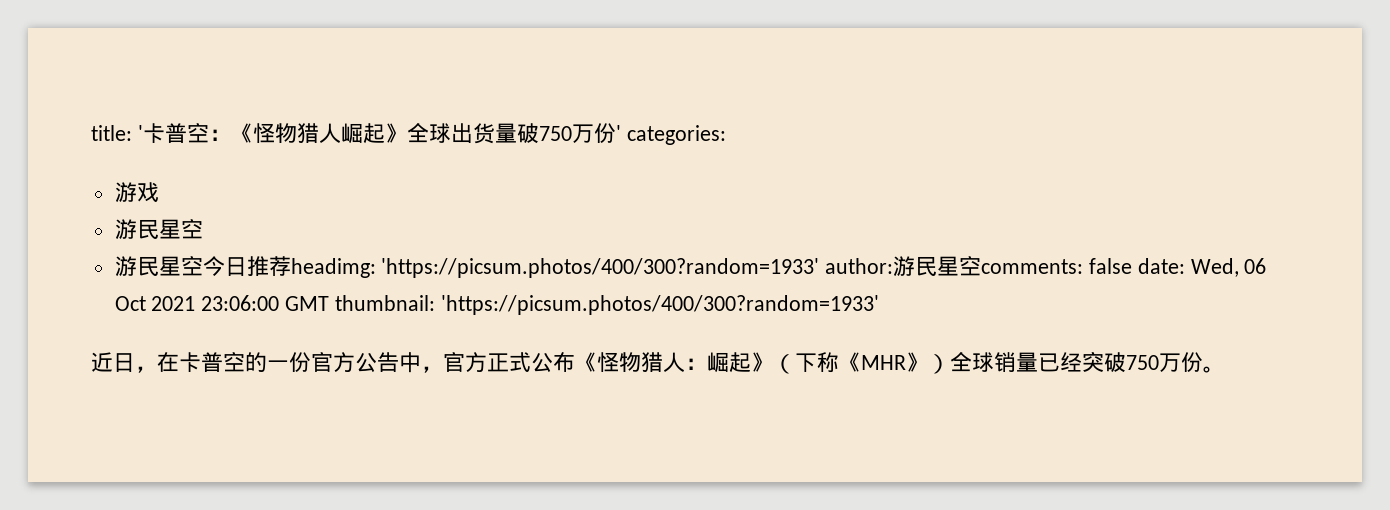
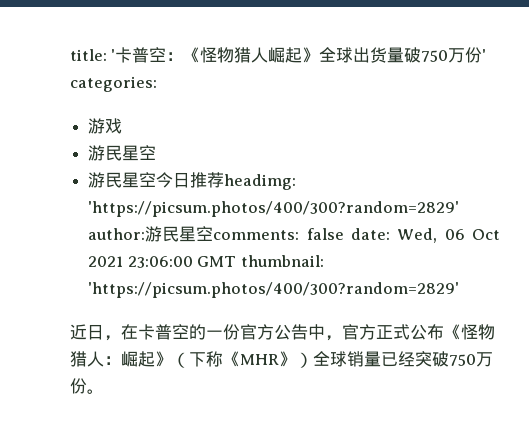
[381,258,820,278] 'https://picsum.photos/400/300?random=1933' -> [88,201,460,217] 'https://picsum.photos/400/300?random=2829'
[440,295,879,315] 'https://picsum.photos/400/300?random=1933' -> [88,282,460,298] 'https://picsum.photos/400/300?random=2829'

